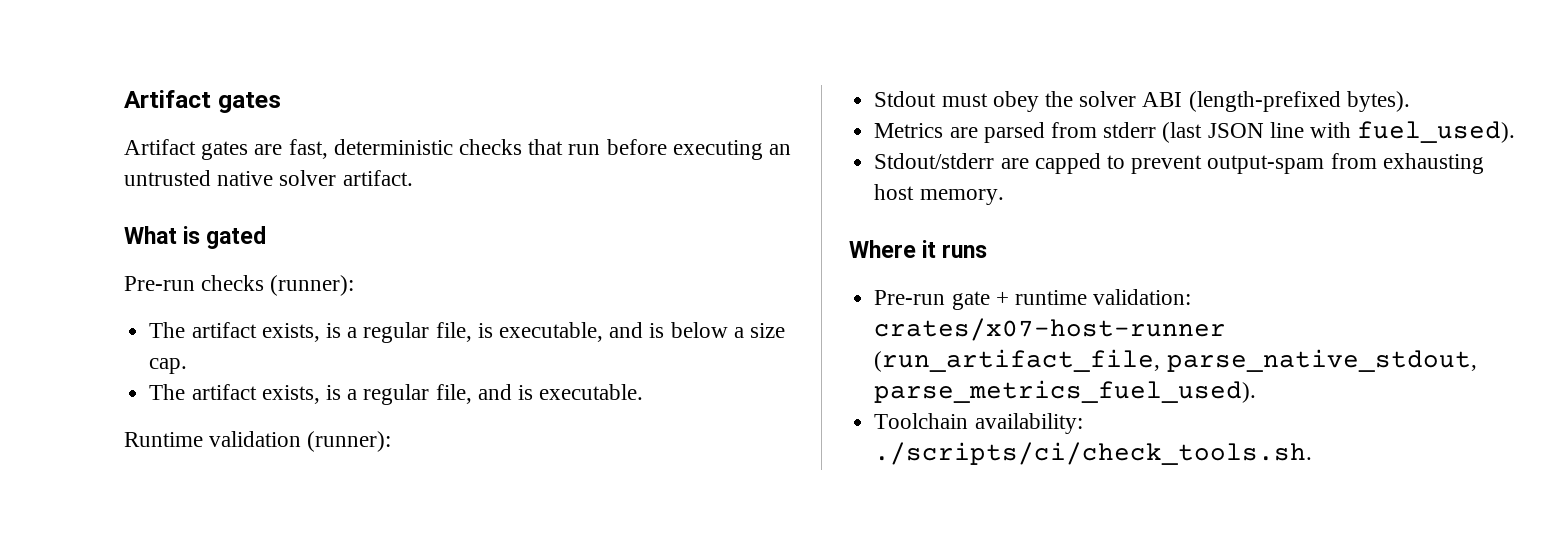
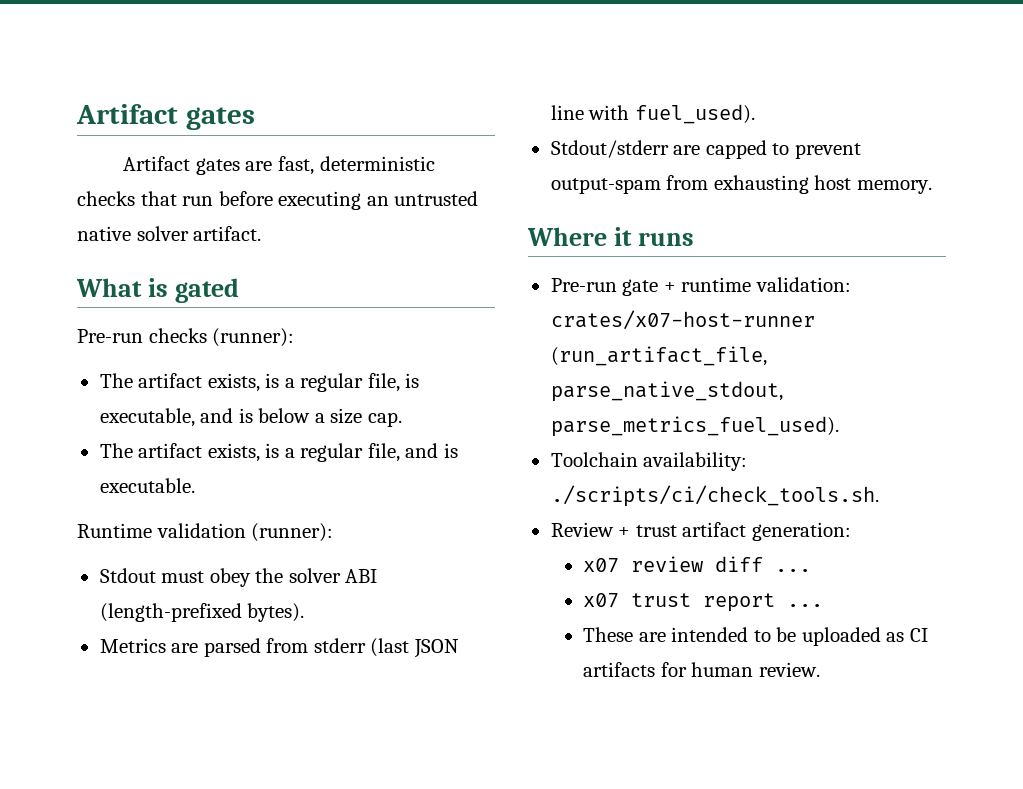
(1313, 453) none -> [550,522,851,541] [583,556,812,573] [583,593,824,612] [583,627,928,646] [583,662,820,677] // Review + trust artifact generation: // x07 review diff ... // x07 trust report ... // These are intended to be uploaded as CI artifacts for human review.

